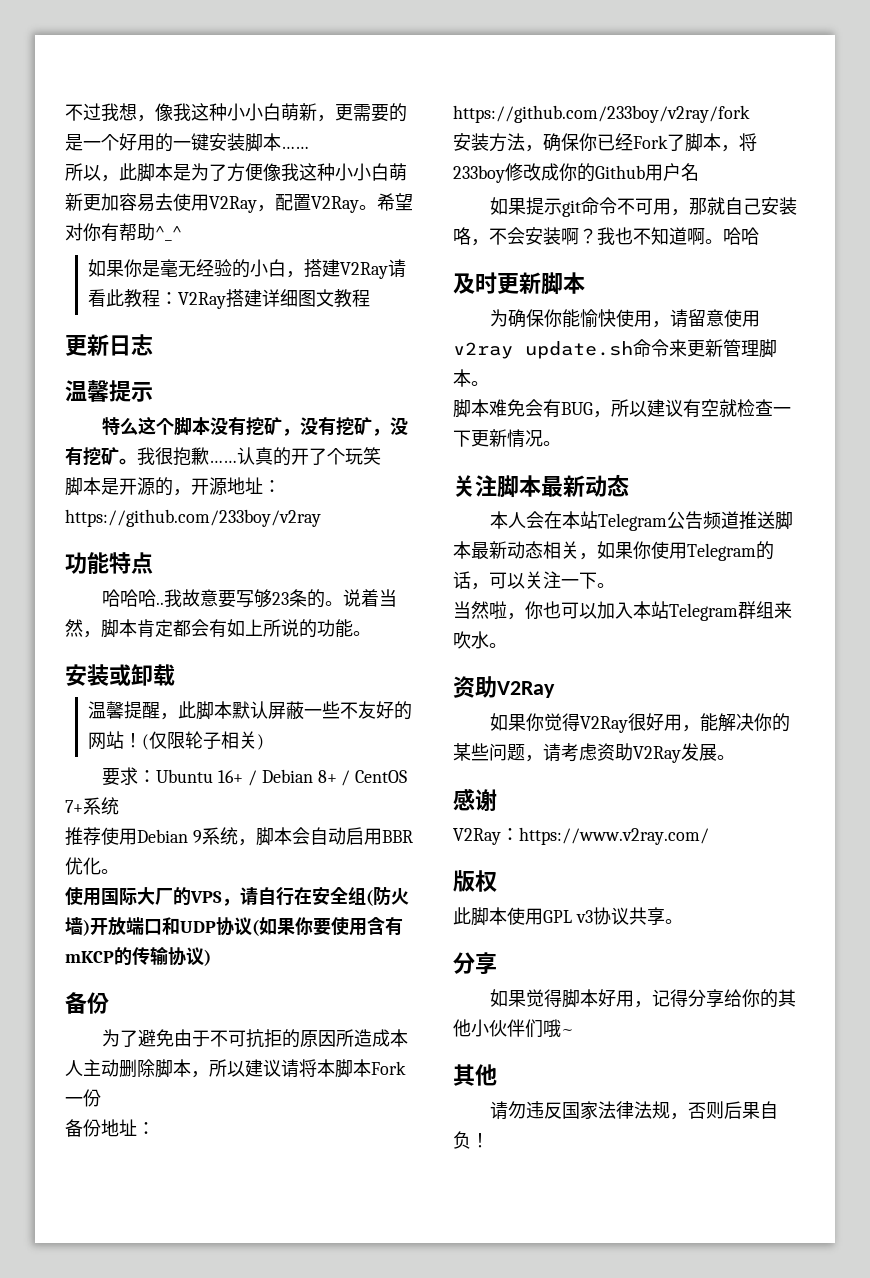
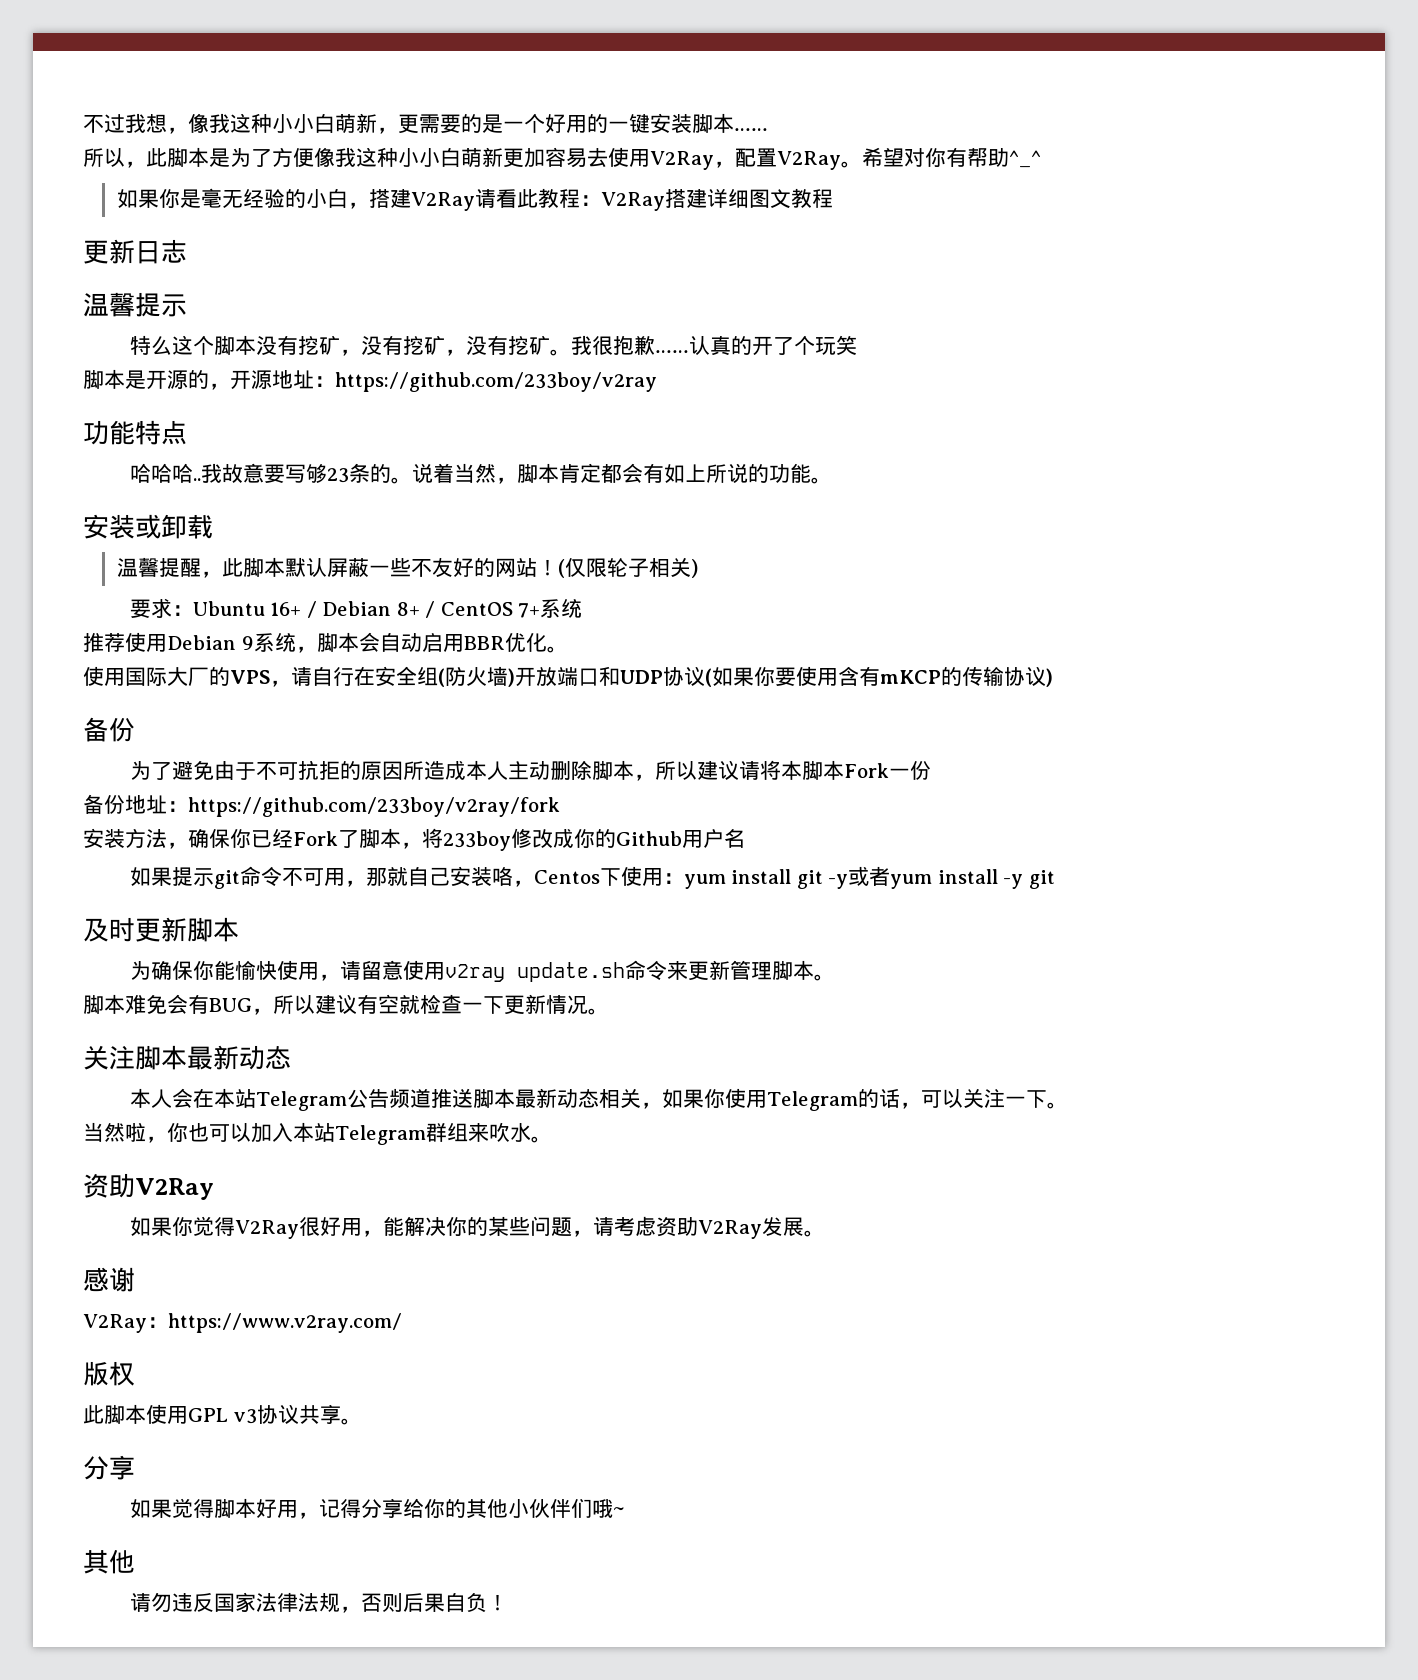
[489,227,759,245] 不会安装啊？我也不知道啊。哈哈 -> [533,866,1055,889] Centos下使用：yum install git -y或者yum install -y git

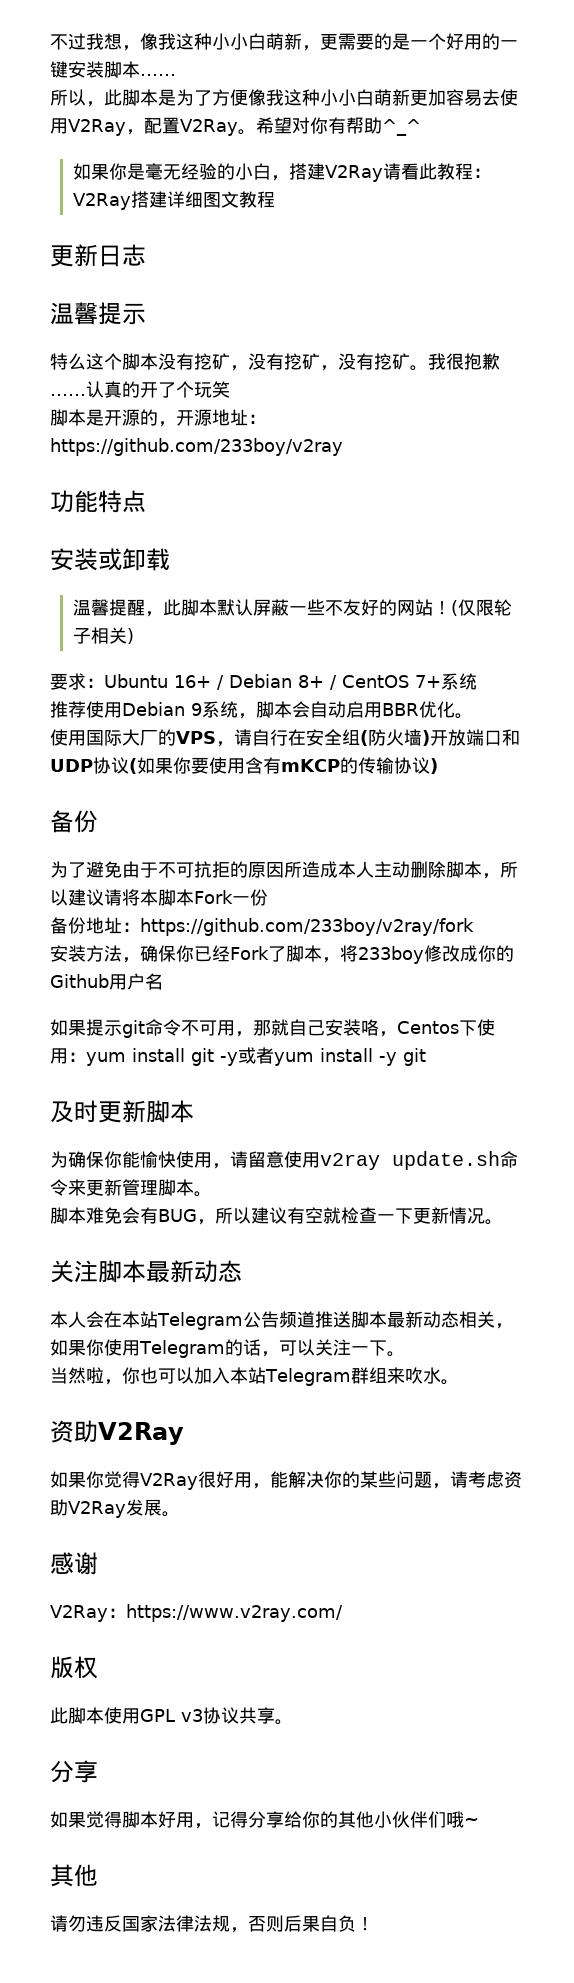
[129,463,832,484] // 哈哈哈..我故意要写够23条的。说着当然，脚本肯定都会有如上所说的功能。 -> (146, 501) none

